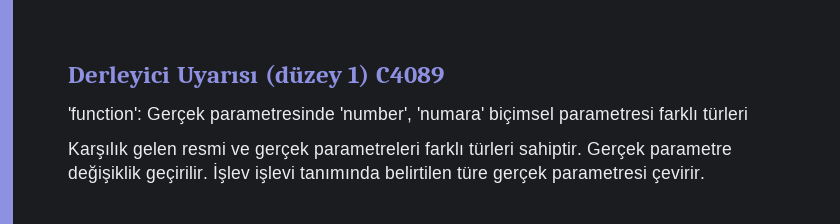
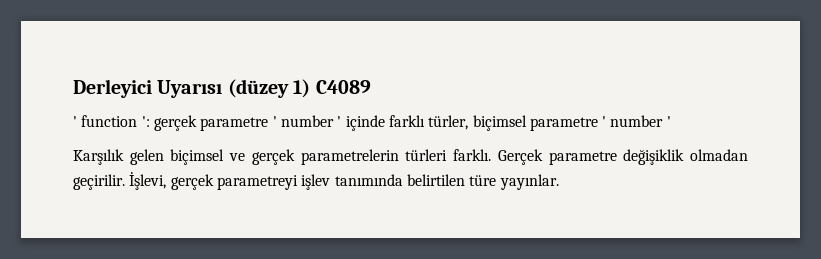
[68,107,748,125] 'function': Gerçek parametresinde 'number', 'numara' biçimsel parametresi farklı türleri -> [73,115,671,131] ' function ': gerçek parametre ' number ' içinde farklı türler, biçimsel parametre ' number '
[182,142,226,155] resmi -> [170,149,225,165] biçimsel
[314,142,732,160] [68,162,705,184] parametreleri farklı türleri sahiptir. Gerçek parametre değişiklik geçirilir. İşlev işlevi tanımında belirtilen türe gerçek parametresi çevirir. -> [300,149,749,165] [73,172,559,190] parametrelerin türleri farklı. Gerçek parametre değişiklik olmadan geçirilir. İşlevi, gerçek parametreyi işlev tanımında belirtilen türe yayınlar.

